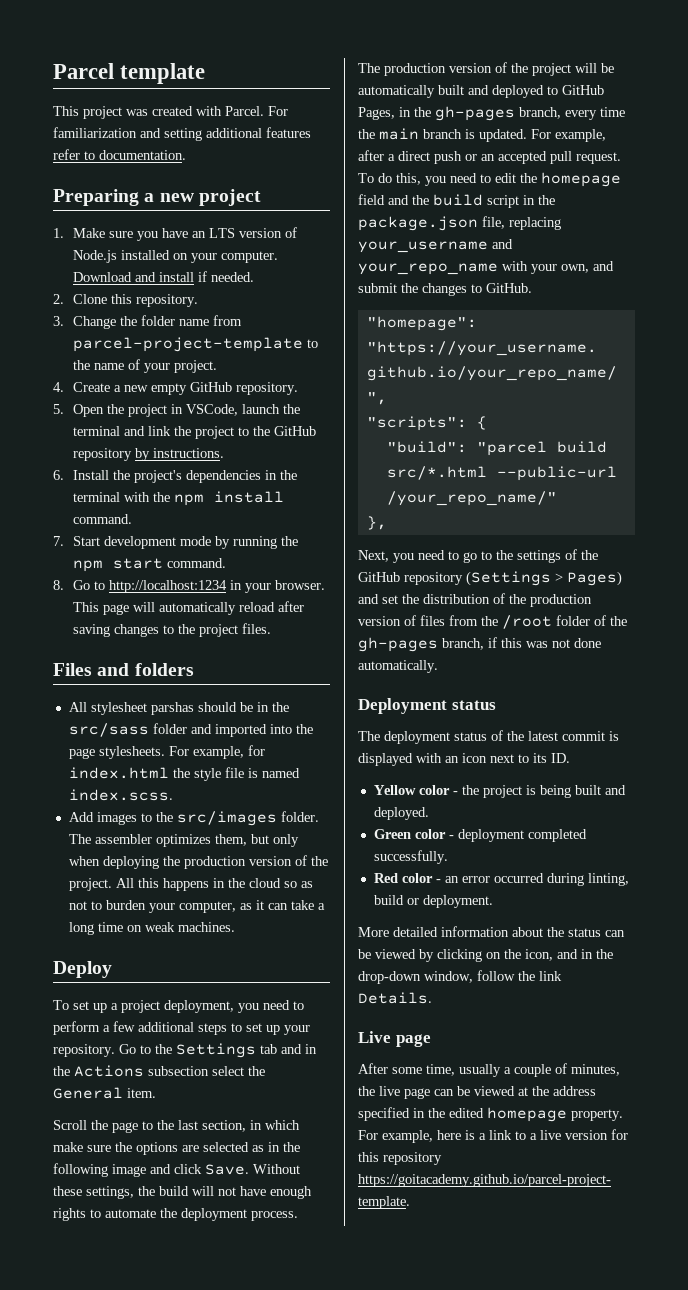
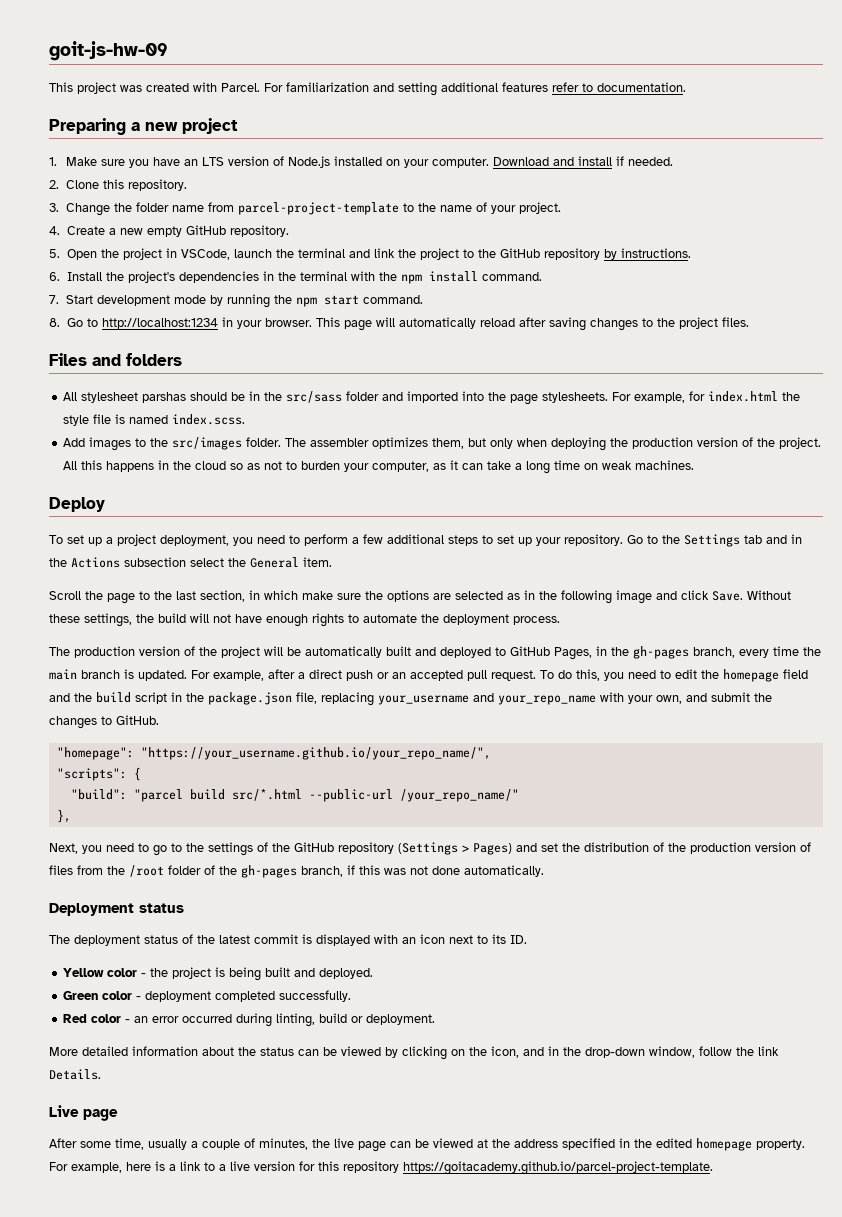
[53,63,206,84] Parcel template -> [49,41,168,61] goit-js-hw-09

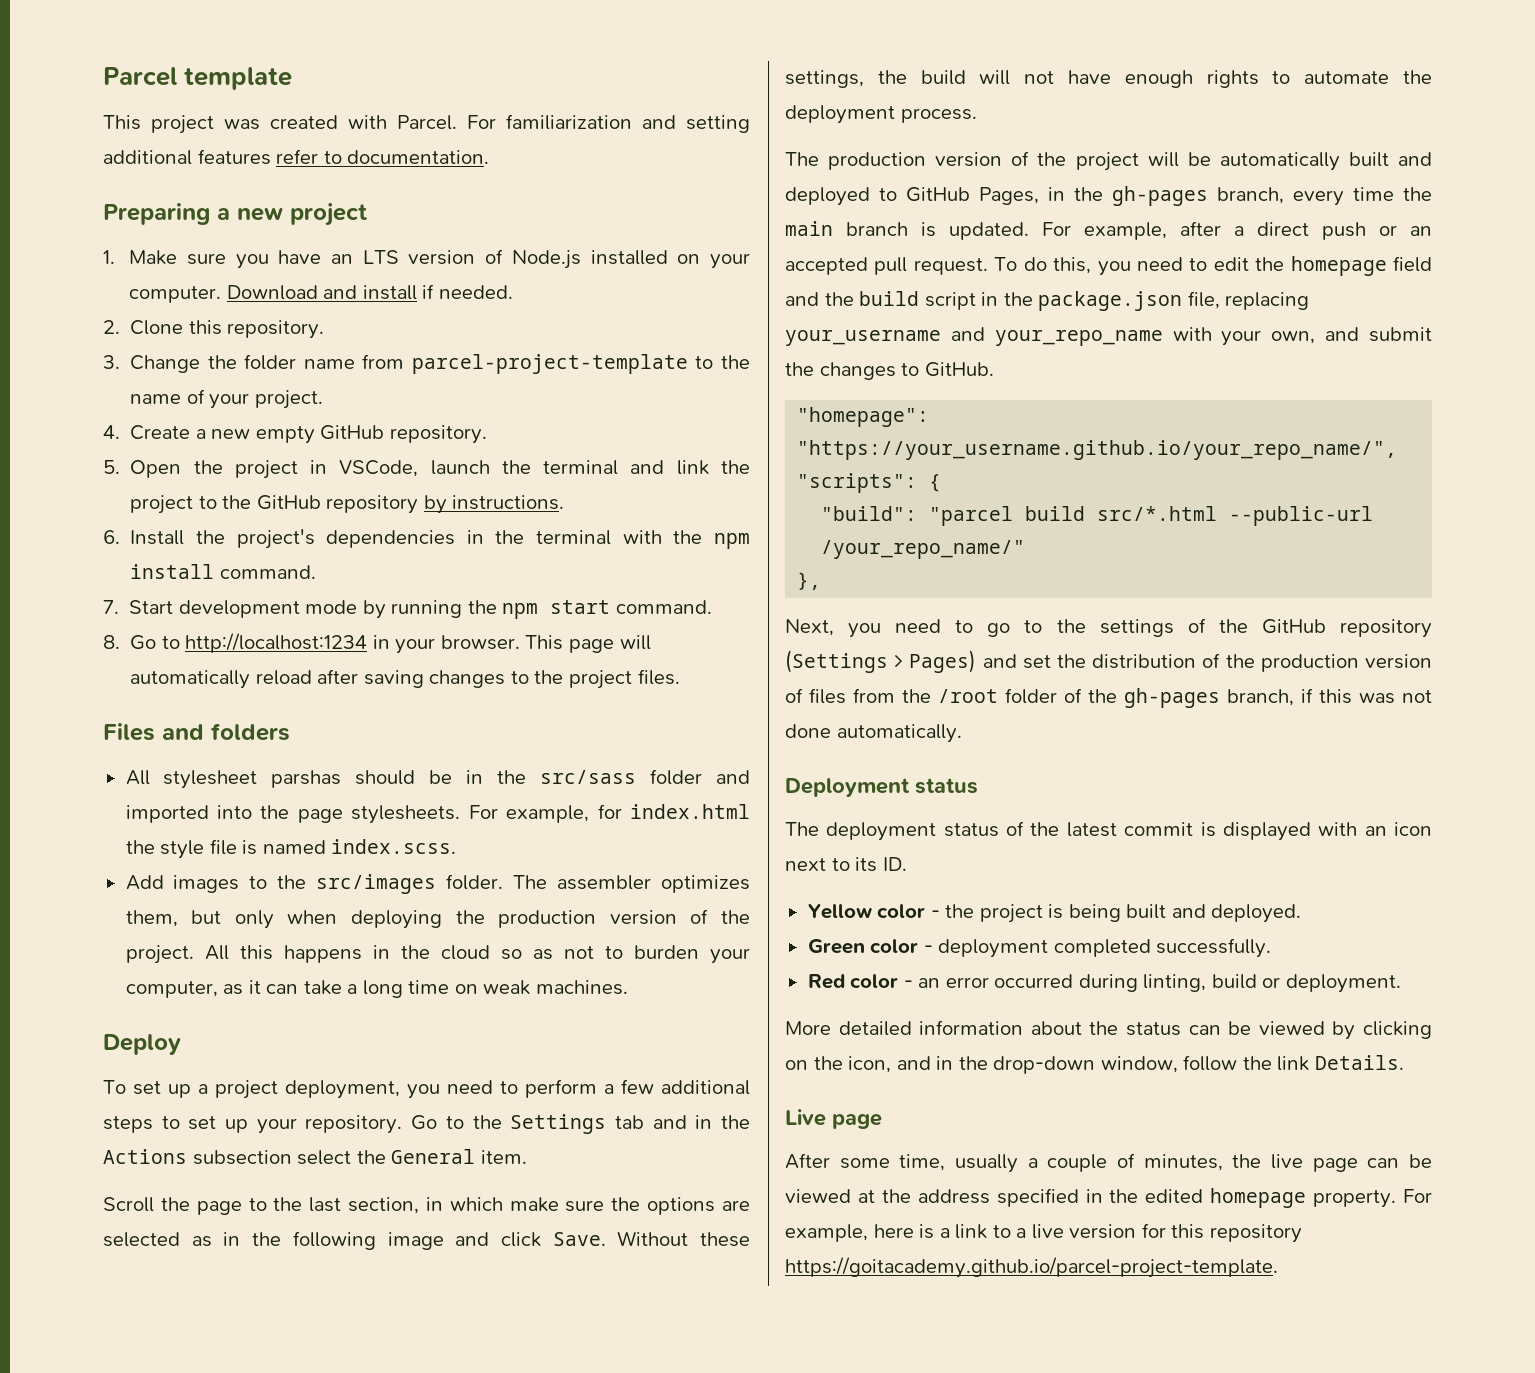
[49,41,168,61] goit-js-hw-09 -> [103,67,293,90] Parcel template

